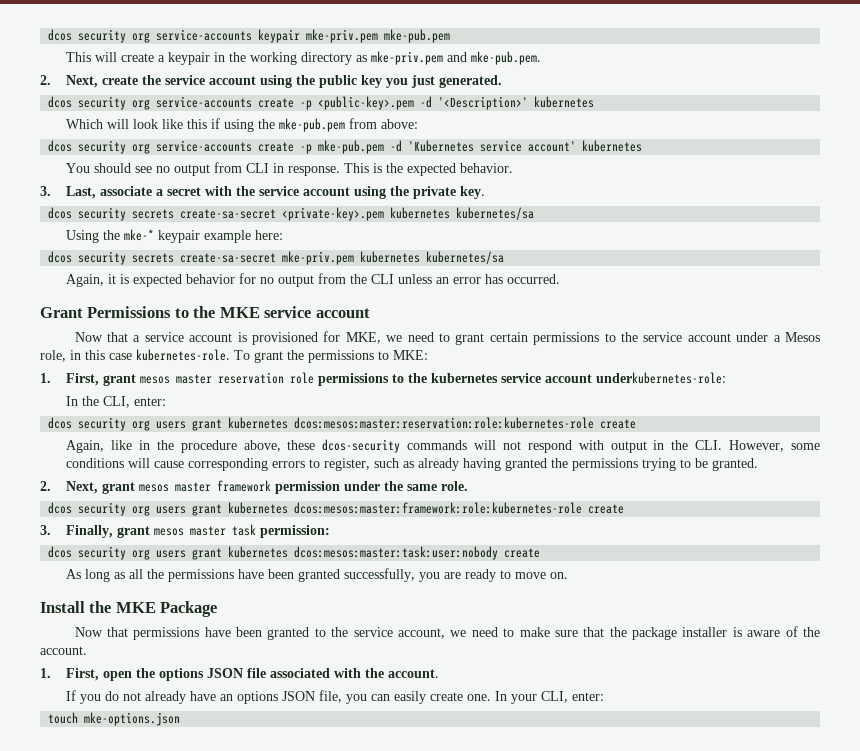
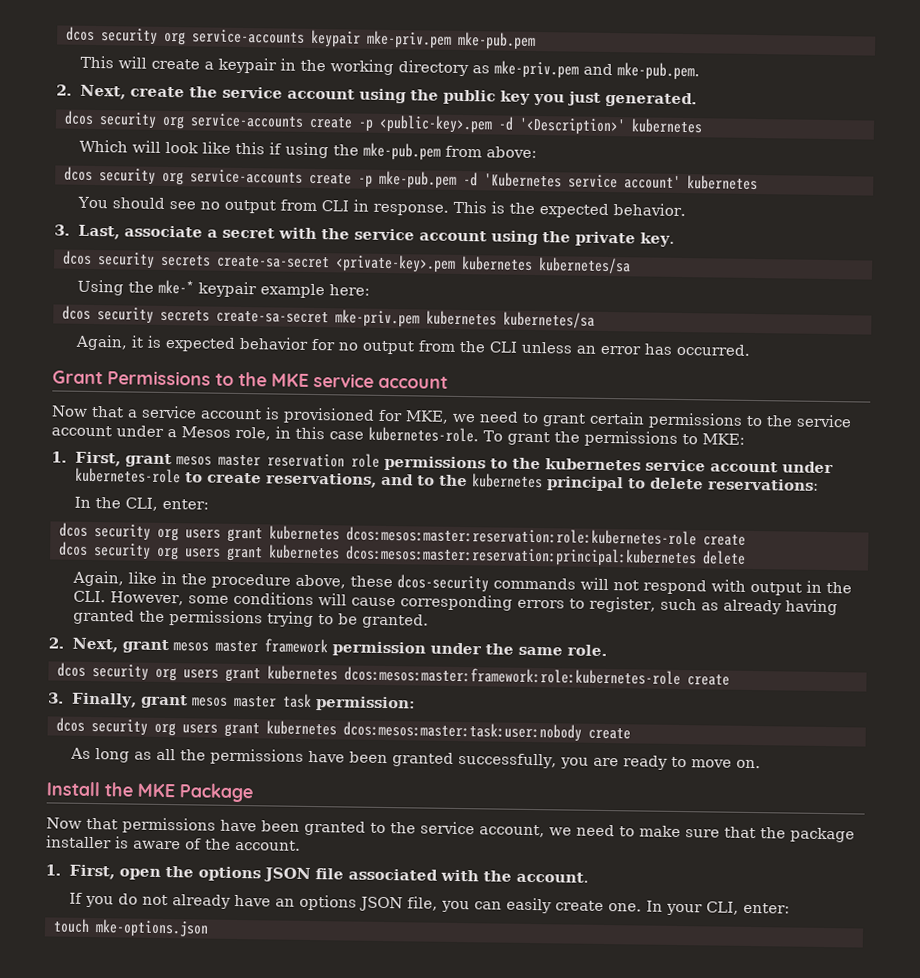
[596,372,727,384] underkubernetes-role: -> [781,461,834,474] [74,467,819,492] under kubernetes-role to create reservations, and to the kubernetes principal to delete reservations:
(637, 424) none -> [59,541,746,568] // dcos security org users grant kubernetes dcos:mesos:master:reservation:principal:kubernetes delete

